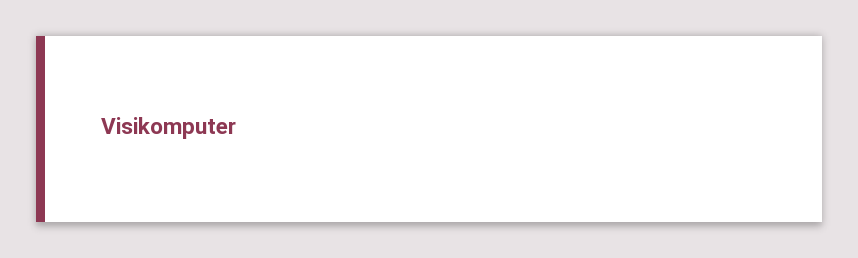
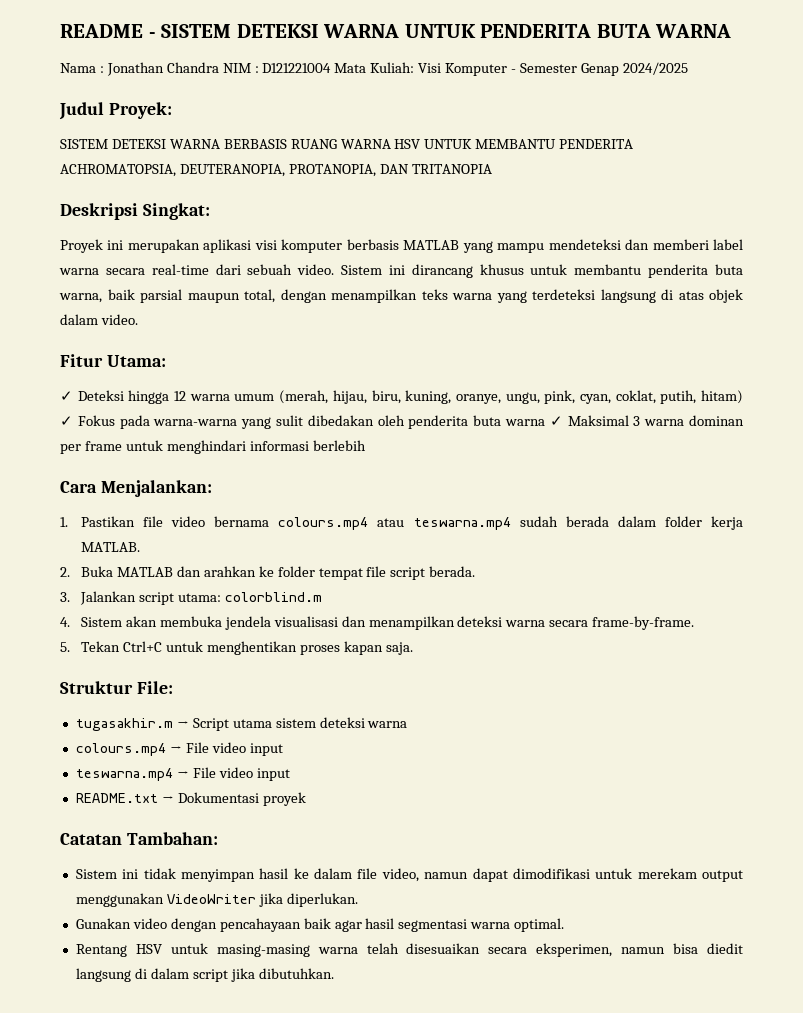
[101,117,236,139] Visikomputer -> [60,24,732,38] [60,62,688,76] [59,102,172,120] [60,139,634,149] [60,164,492,177] [60,203,210,220] [60,239,743,253] [59,264,743,278] [59,289,743,303] [60,314,138,325] [60,354,166,367] [60,390,743,404] [60,415,744,429] [60,440,366,454] [60,480,212,497] [60,516,743,530] [81,542,141,552] [60,566,476,580] [60,591,322,605] [60,616,695,630] [60,641,413,655] [60,681,173,694] [75,717,408,731] [75,742,283,756] [75,767,290,781] [75,792,306,806] [60,832,218,845] [75,868,743,882] [75,893,358,907] [75,918,565,932] [75,943,743,957] [75,968,334,982] README - SISTEM DETEKSI WARNA UNTUK PENDERITA BUTA WARNA // Nama : Jonathan Chandra NIM : D121221004 Mata Kuliah: Visi Komputer - Semester Genap 2024/2025 // Judul Proyek: // SISTEM DETEKSI WARNA BERBASIS RUANG WARNA HSV UNTUK MEMBANTU PENDERITA ACHROMATOPSIA, DEUTERANOPIA, PROTANOPIA, DAN TRITANOPIA // Deskripsi Singkat: // Proyek ini merupakan aplikasi visi komputer berbasis MATLAB yang mampu mendeteksi dan memberi label warna secara real-time dari sebuah video. Sistem ini dirancang khusus untuk membantu penderita buta warna, baik parsial maupun total, dengan menampilkan teks warna yang terdeteksi langsung di atas objek dalam video. // Fitur Utama: // ✓ Deteksi hingga 12 warna umum (merah, hijau, biru, kuning, oranye, ungu, pink, cyan, coklat, putih, hitam) ✓ Fokus pada warna-warna yang sulit dibedakan oleh penderita buta warna ✓ Maksimal 3 warna dominan per frame untuk menghindari informasi berlebih // Cara Menjalankan: // 1. Pastikan file video bernama colours.mp4 atau teswarna.mp4 sudah berada dalam folder kerja MATLAB. // 2. Buka MATLAB dan arahkan ke folder tempat file script berada. // 3. Jalankan script utama: colorblind.m // 4. Sistem akan membuka jendela visualisasi dan menampilkan deteksi warna secara frame-by-frame. // 5. Tekan Ctrl+C untuk menghentikan proses kapan saja. // Struktur File: // tugasakhir.m → Script utama sistem deteksi warna // colours.mp4 → File video input // teswarna.mp4 → File video input // README.txt → Dokumentasi proyek // Catatan Tambahan: // Sistem ini tidak menyimpan hasil ke dalam file video, namun dapat dimodifikasi untuk merekam output menggunakan VideoWriter jika diperlukan. // Gunakan video dengan pencahayaan baik agar hasil segmentasi warna optimal. // Rentang HSV untuk masing-masing warna telah disesuaikan secara eksperimen, namun bisa diedit langsung di dalam script jika dibutuhkan.

